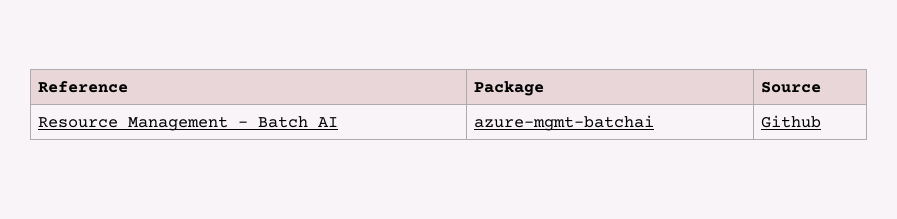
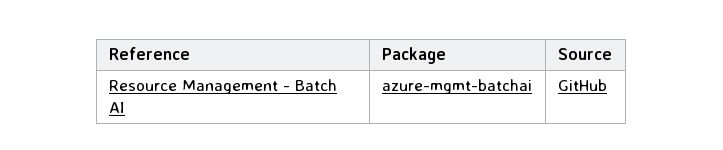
[761,115,822,128] Github -> [557,79,607,91] GitHub

